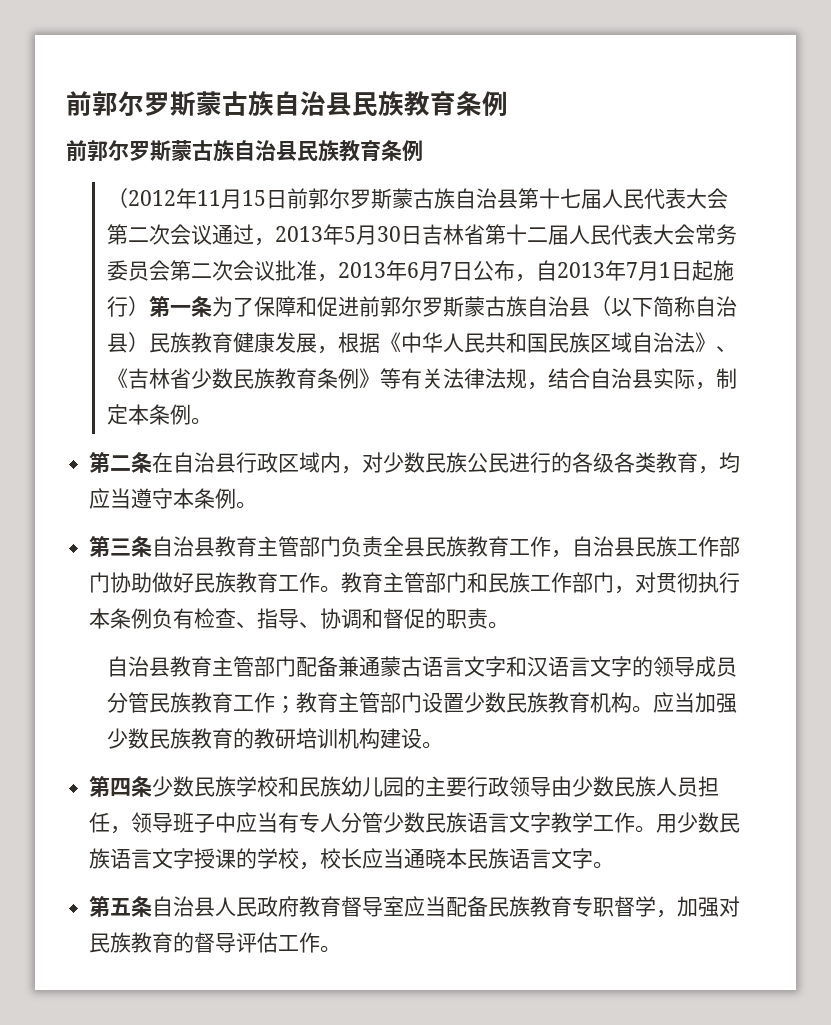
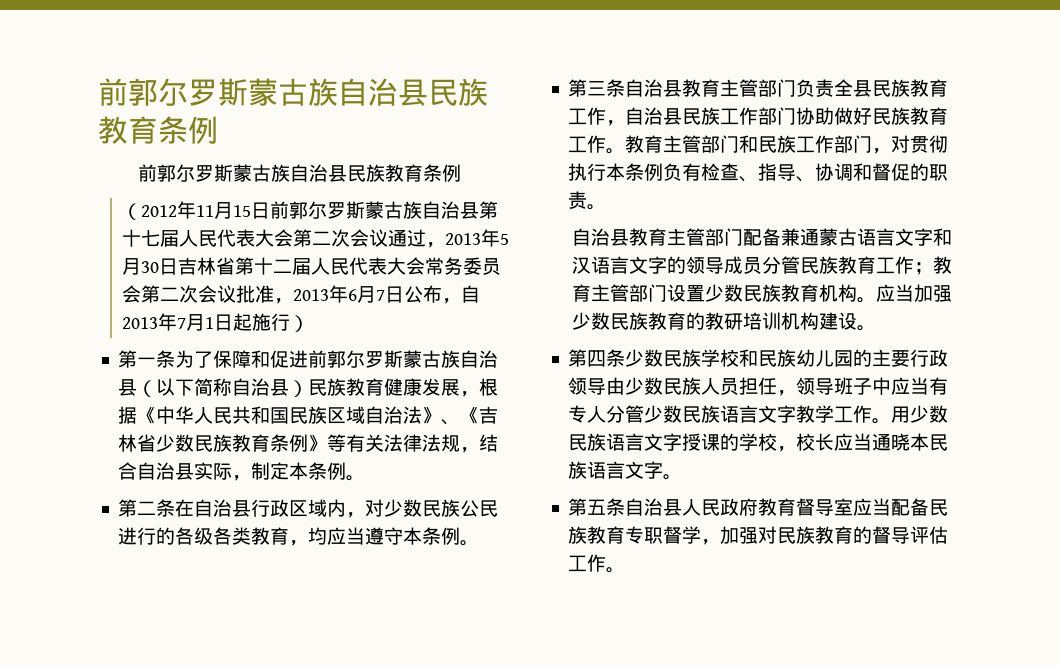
(149, 306) none -> (310, 323) //

